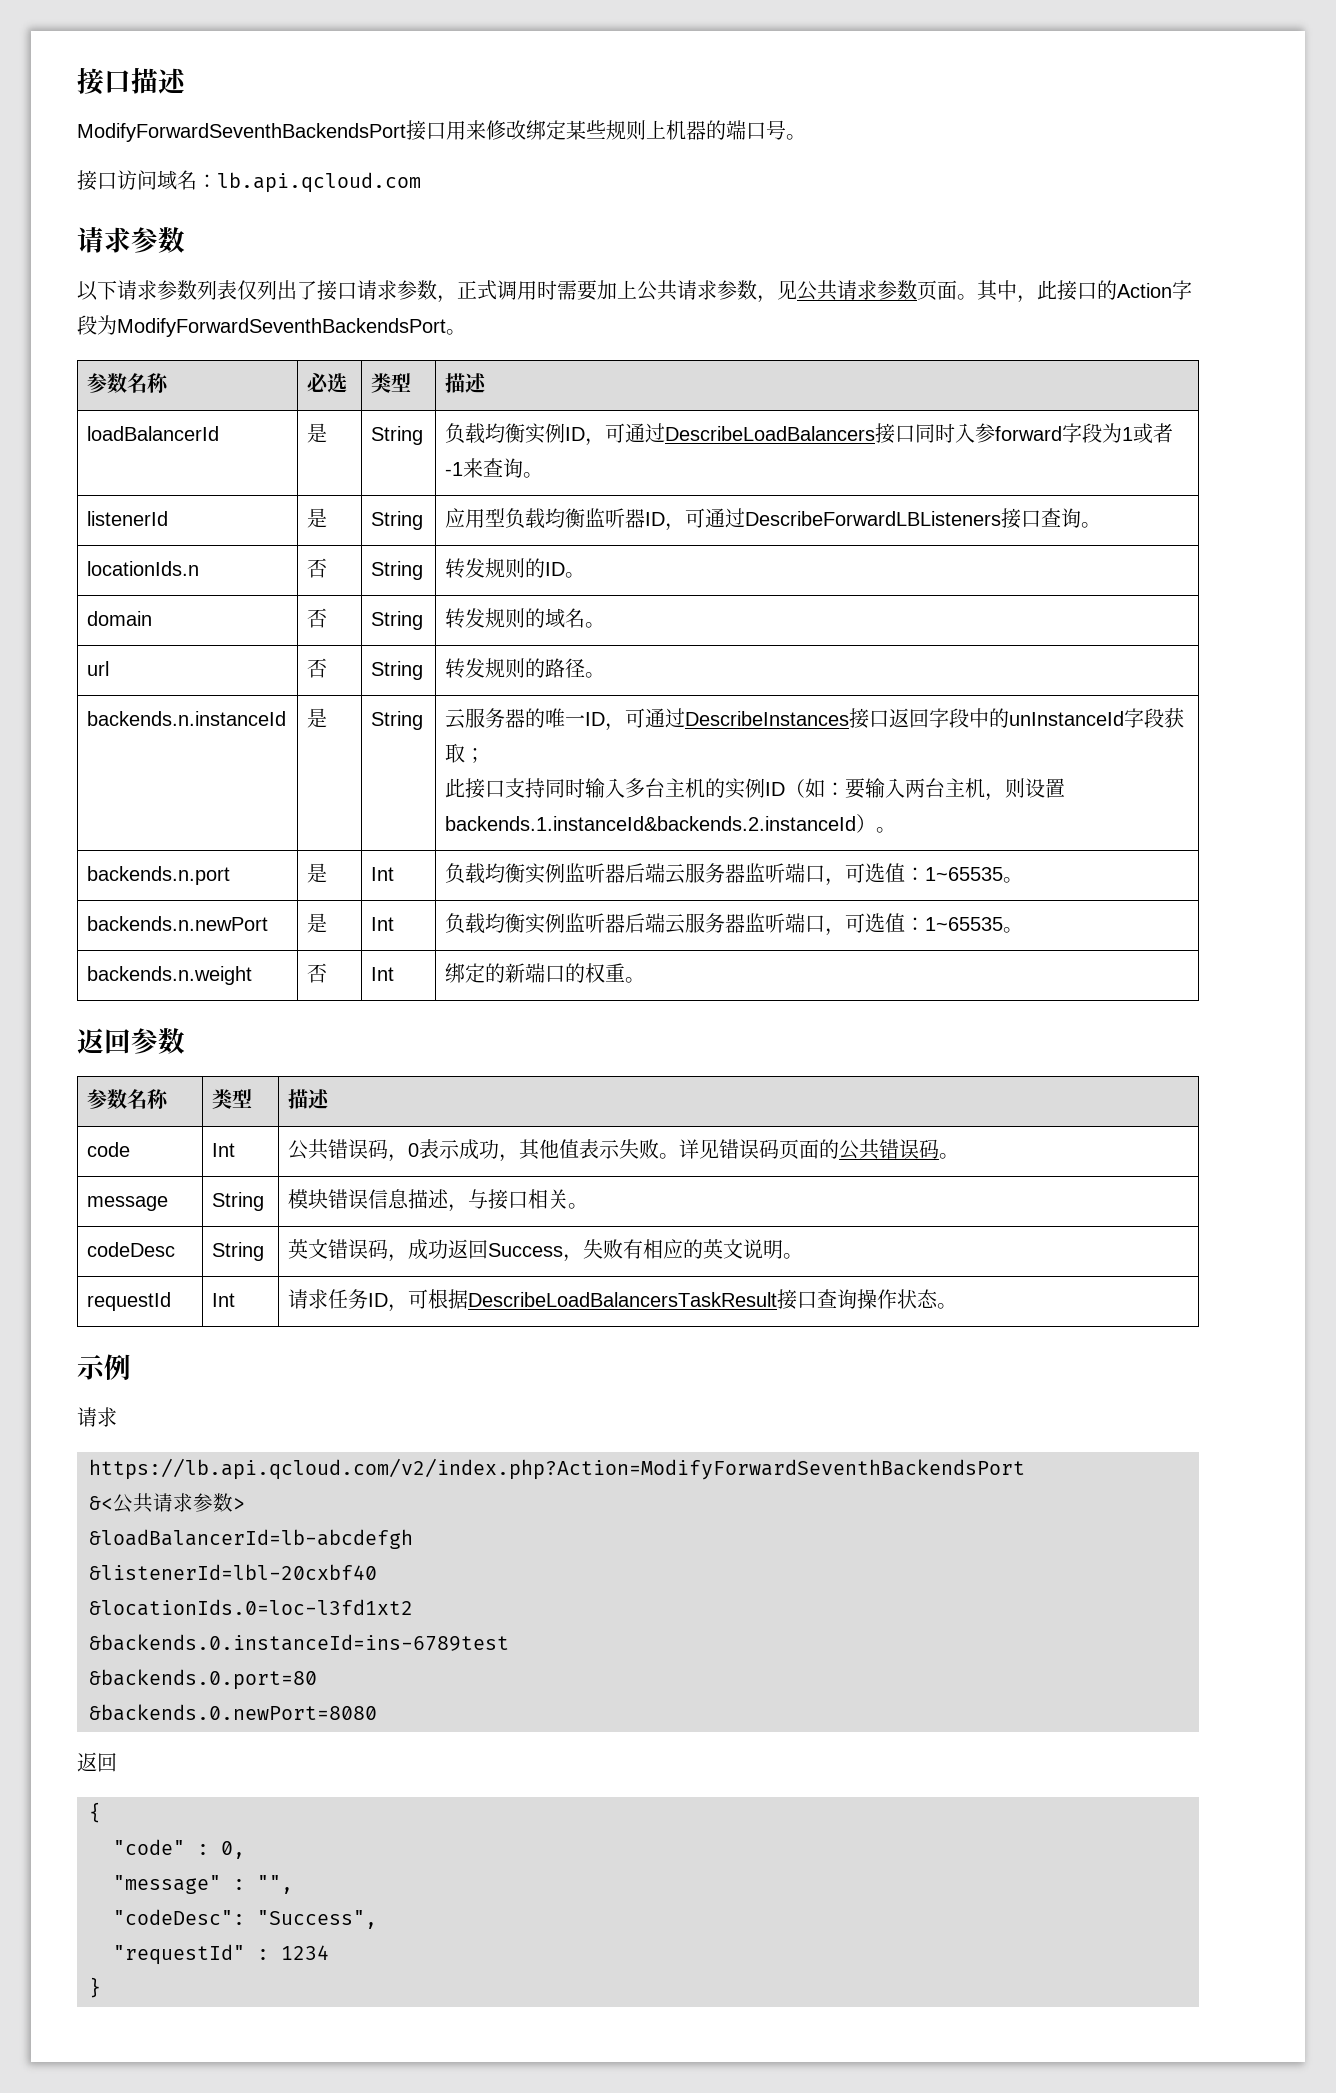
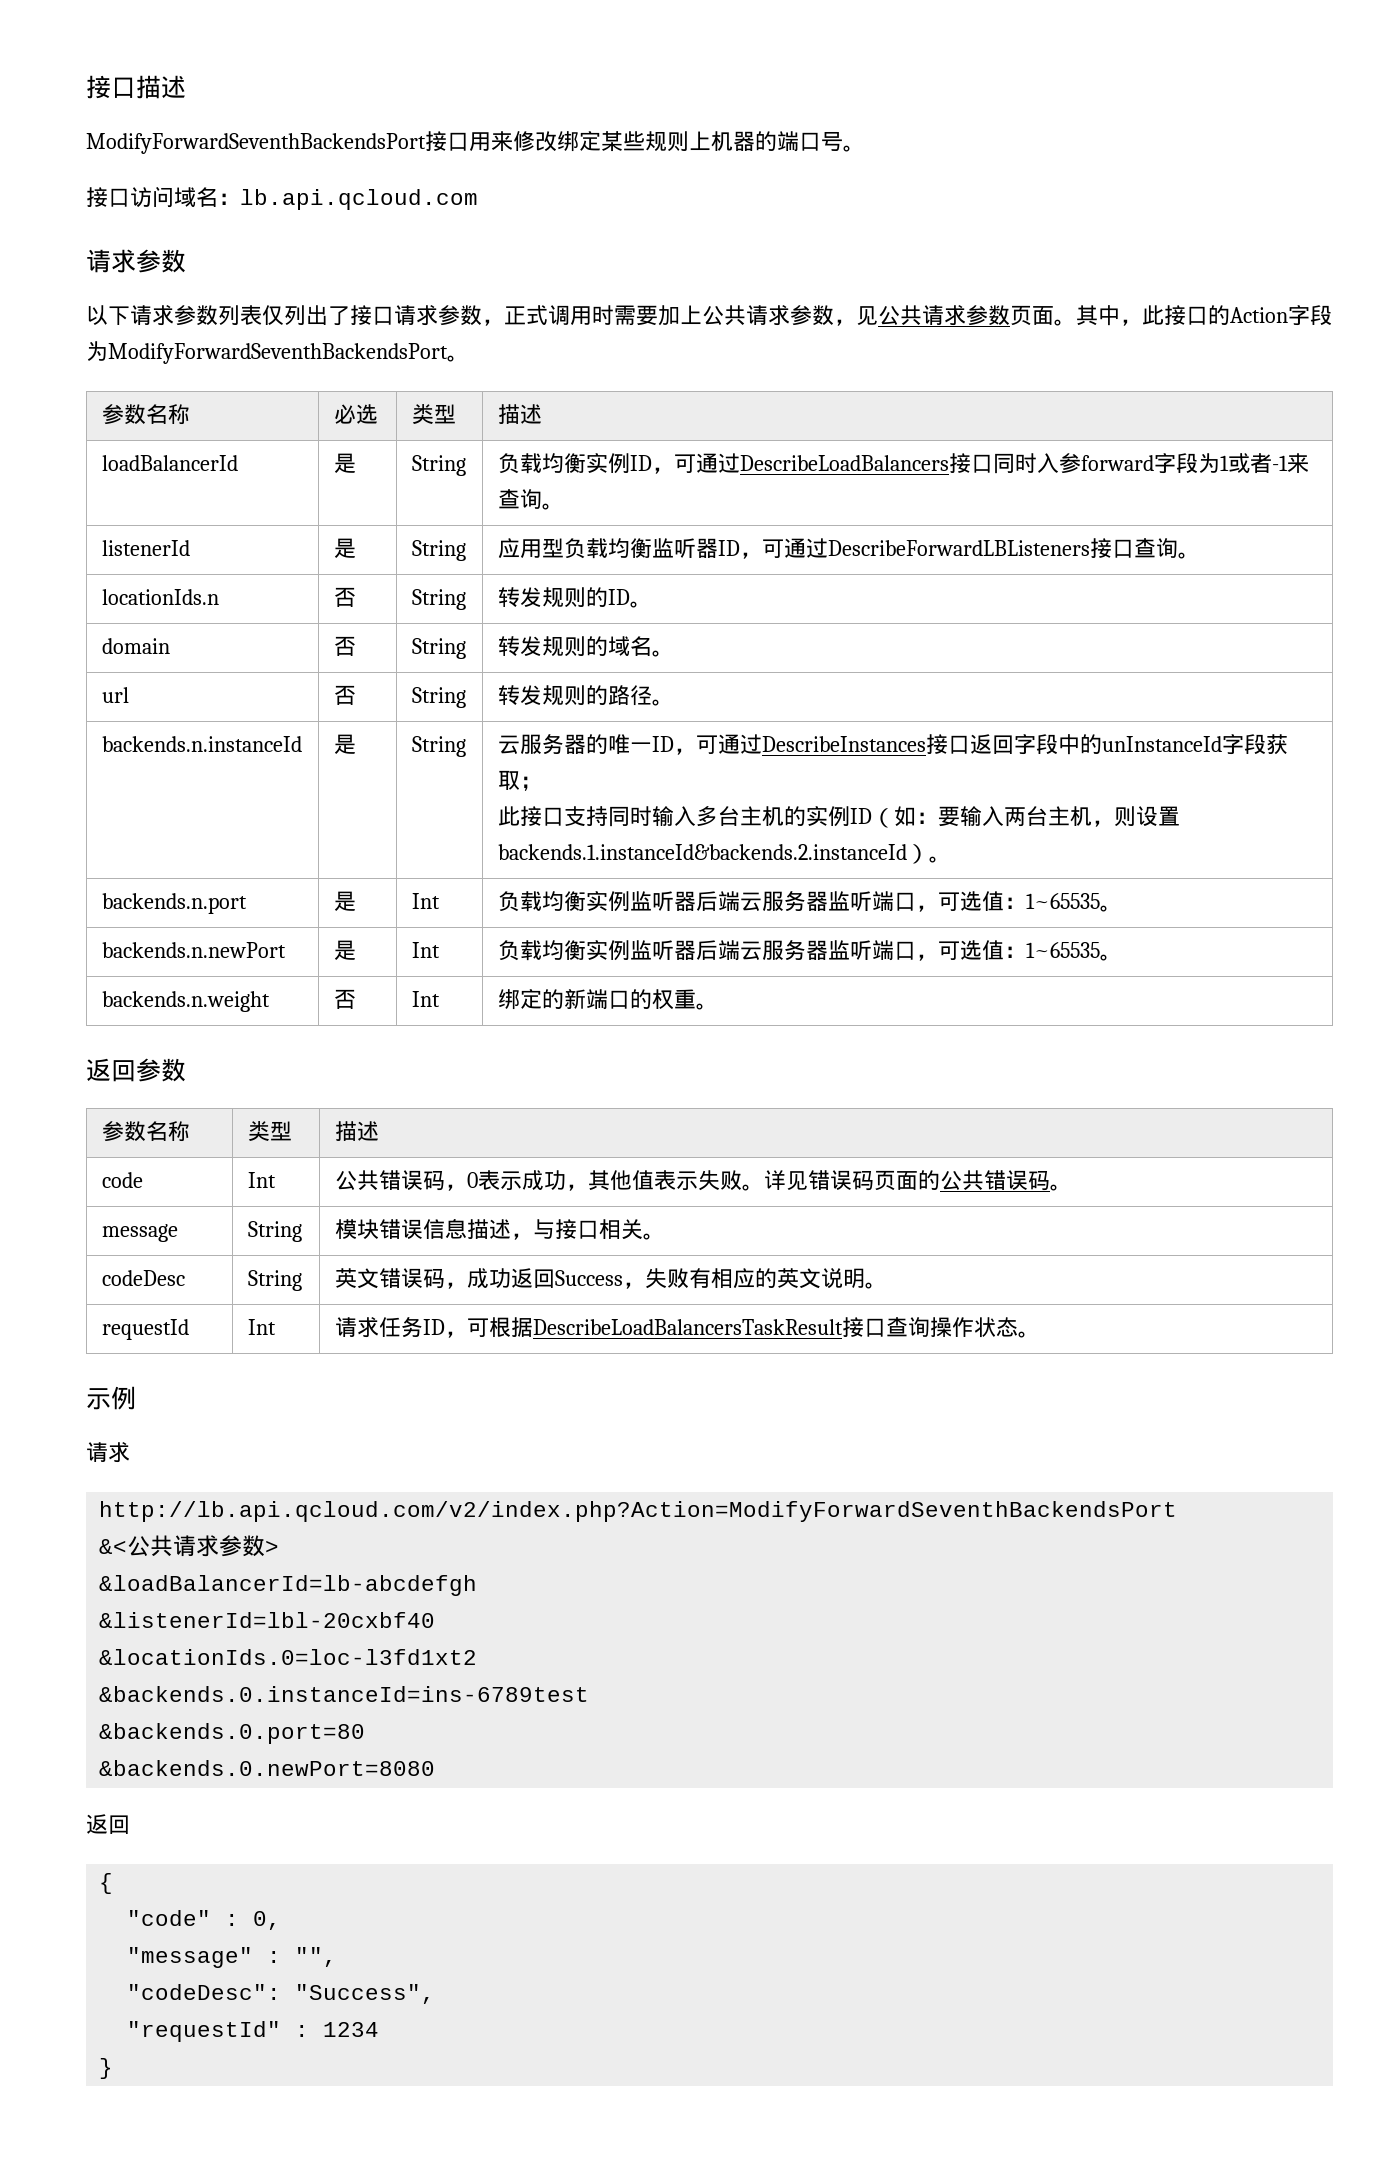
[89,1458,1025,1480] https://lb.api.qcloud.com/v2/index.php?Action=ModifyForwardSeventhBackendsPort -> [99,1501,1178,1522] http://lb.api.qcloud.com/v2/index.php?Action=ModifyForwardSeventhBackendsPort

